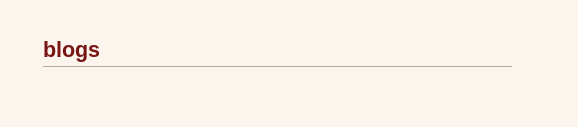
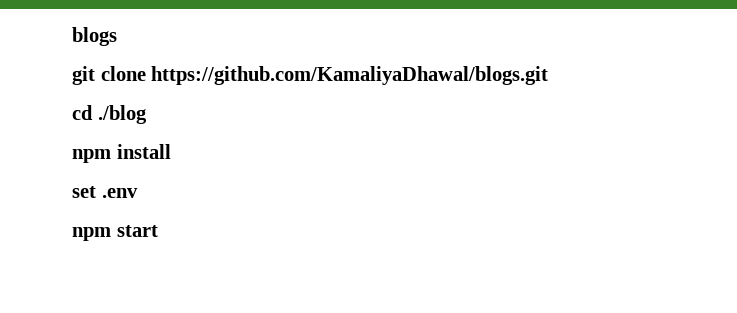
(100, 51) none -> [72,66,549,85] [72,105,147,124] [72,144,171,163] [72,186,138,198] [72,225,158,241] // git clone https://github.com/KamaliyaDhawal/blogs.git // cd ./blog // npm install // set .env // npm start

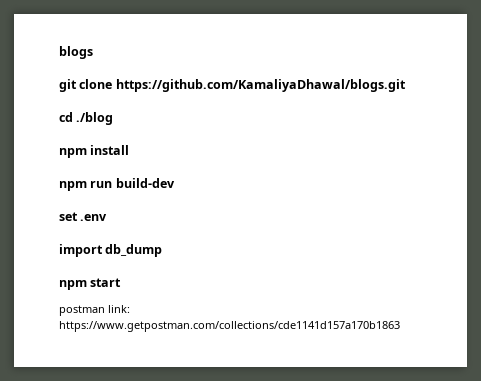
(171, 151) none -> [59,178,175,191] // npm run build-dev
(138, 193) none -> [59,244,163,257] // import db_dump
(158, 231) none -> [59,305,130,316] [59,321,400,332] // postman link: https://www.getpostman.com/collections/cde1141d157a170b1863

